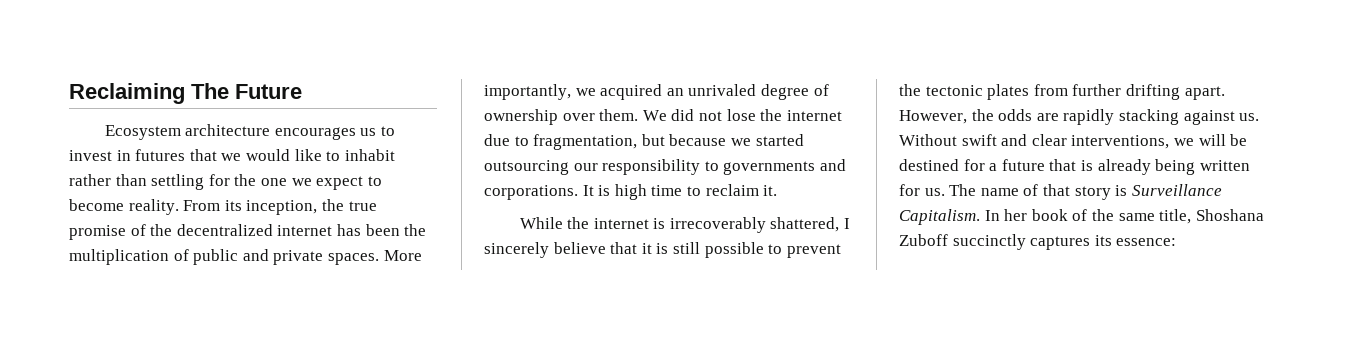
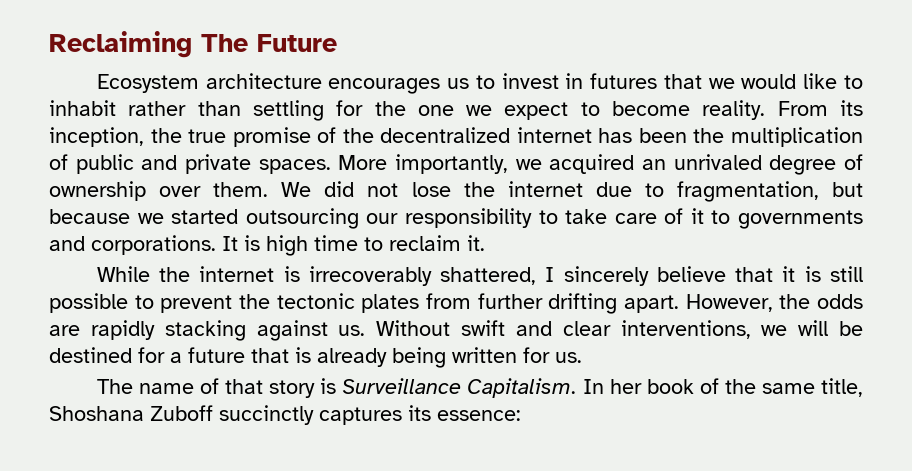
(719, 166) none -> [565,208,731,224] take care of it to
(945, 192) none -> (582, 357) //

